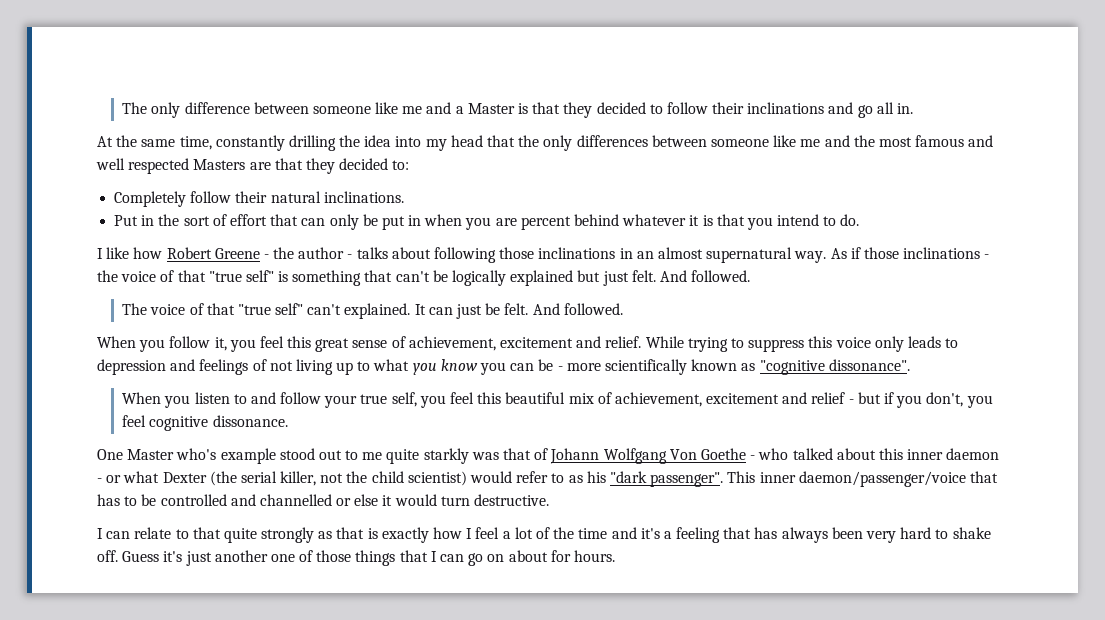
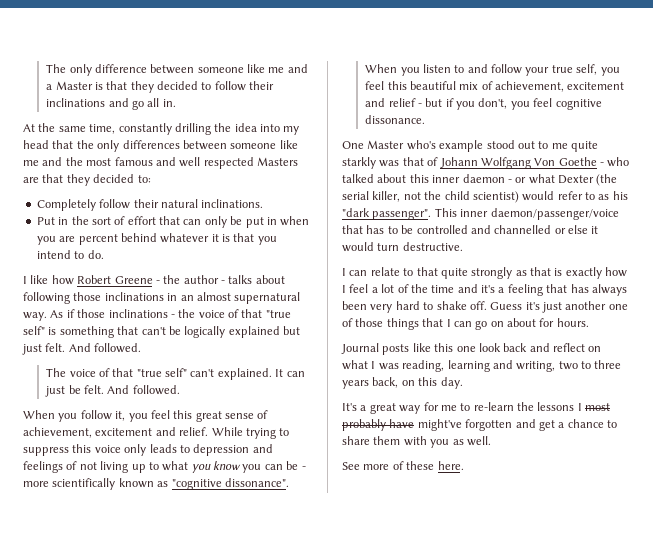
(615, 556) none -> [341,343,602,355] [342,360,622,372] [342,377,463,389] [342,402,611,414] [342,419,617,431] [342,436,491,448] [342,461,464,470] // Journal posts like this one look back and reflect on what I was reading, learning and writing, two to three years back, on this day. // It's a great way for me to re-learn the lessons I most probably have might've forgotten and get a chance to share them with you as well. // See more of these here.

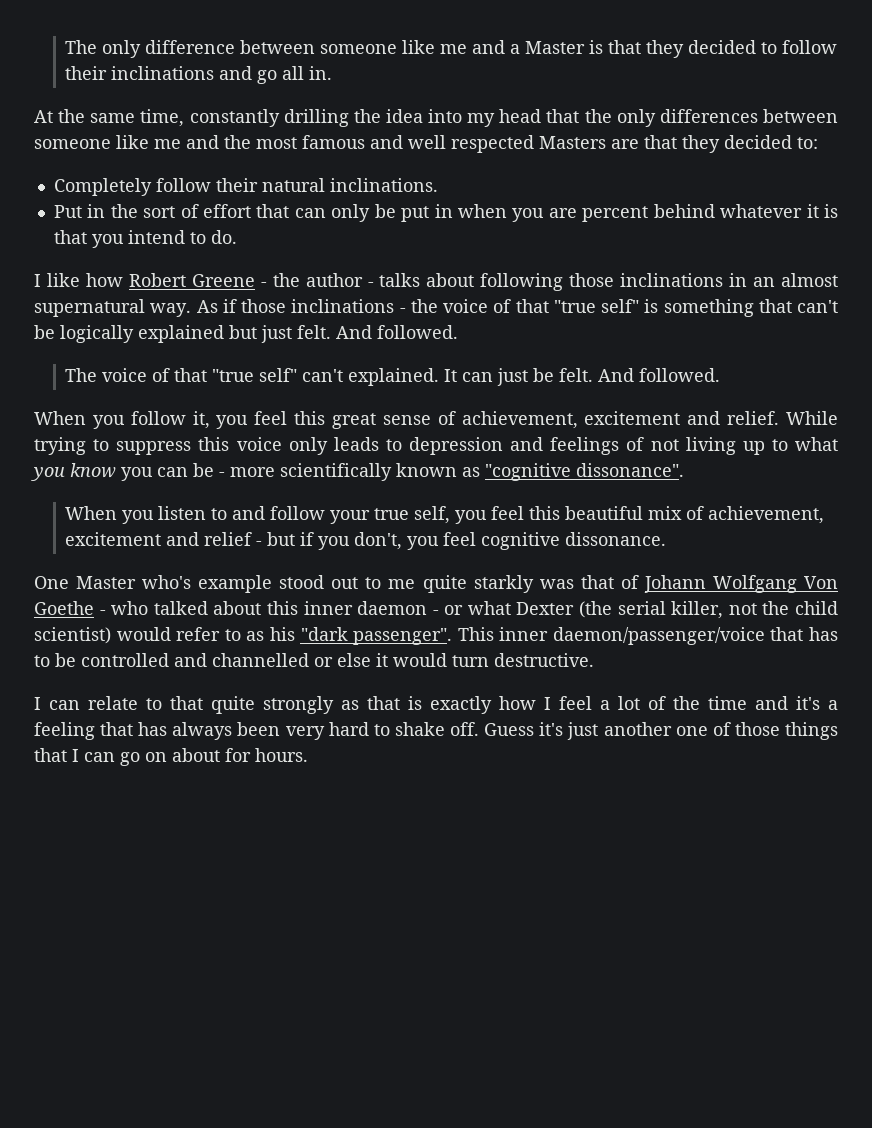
[341,343,602,355] [342,360,622,372] [342,377,463,389] [342,402,611,414] [342,419,617,431] [342,436,491,448] [342,461,464,470] // Journal posts like this one look back and reflect on what I was reading, learning and writing, two to three years back, on this day. // It's a great way for me to re-learn the lessons I most probably have might've forgotten and get a chance to share them with you as well. // See more of these here. -> (308, 755) none

